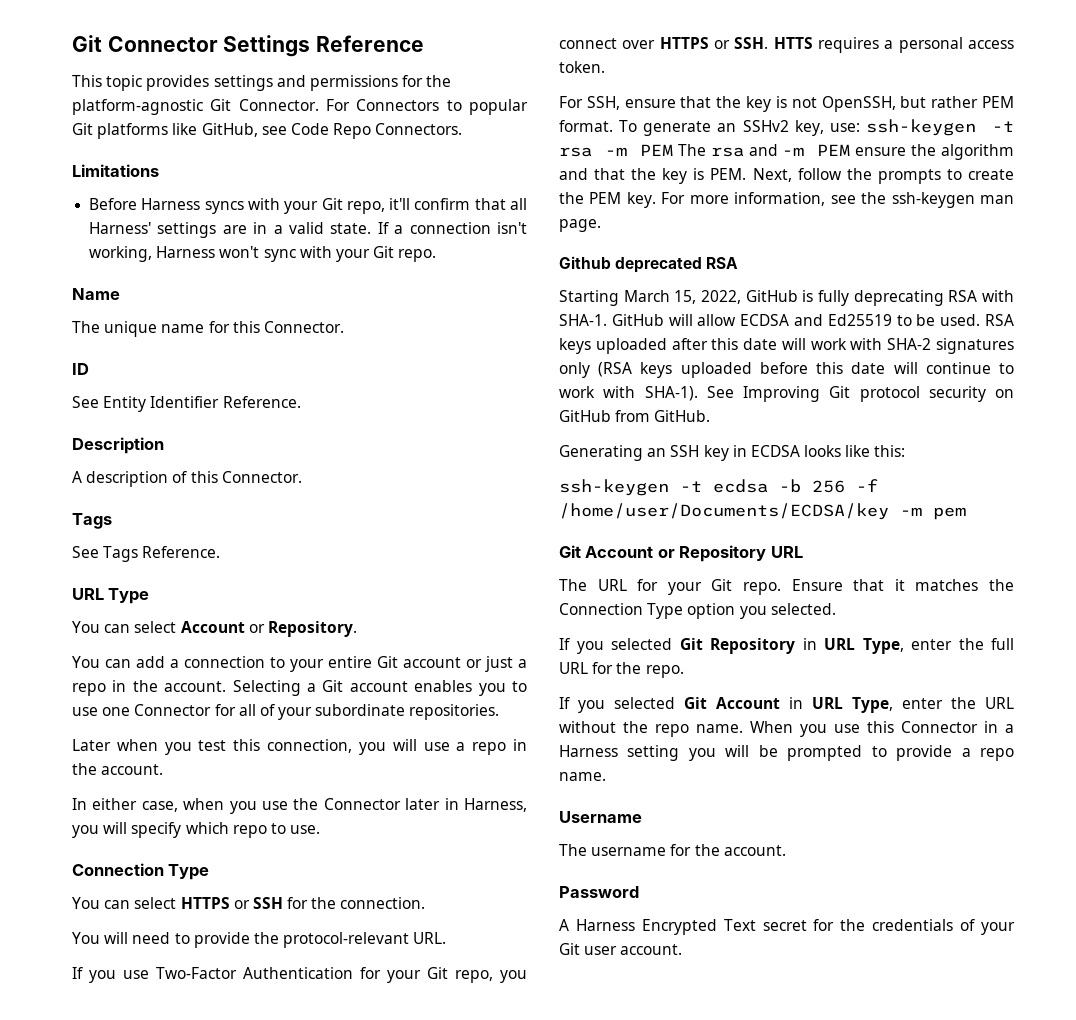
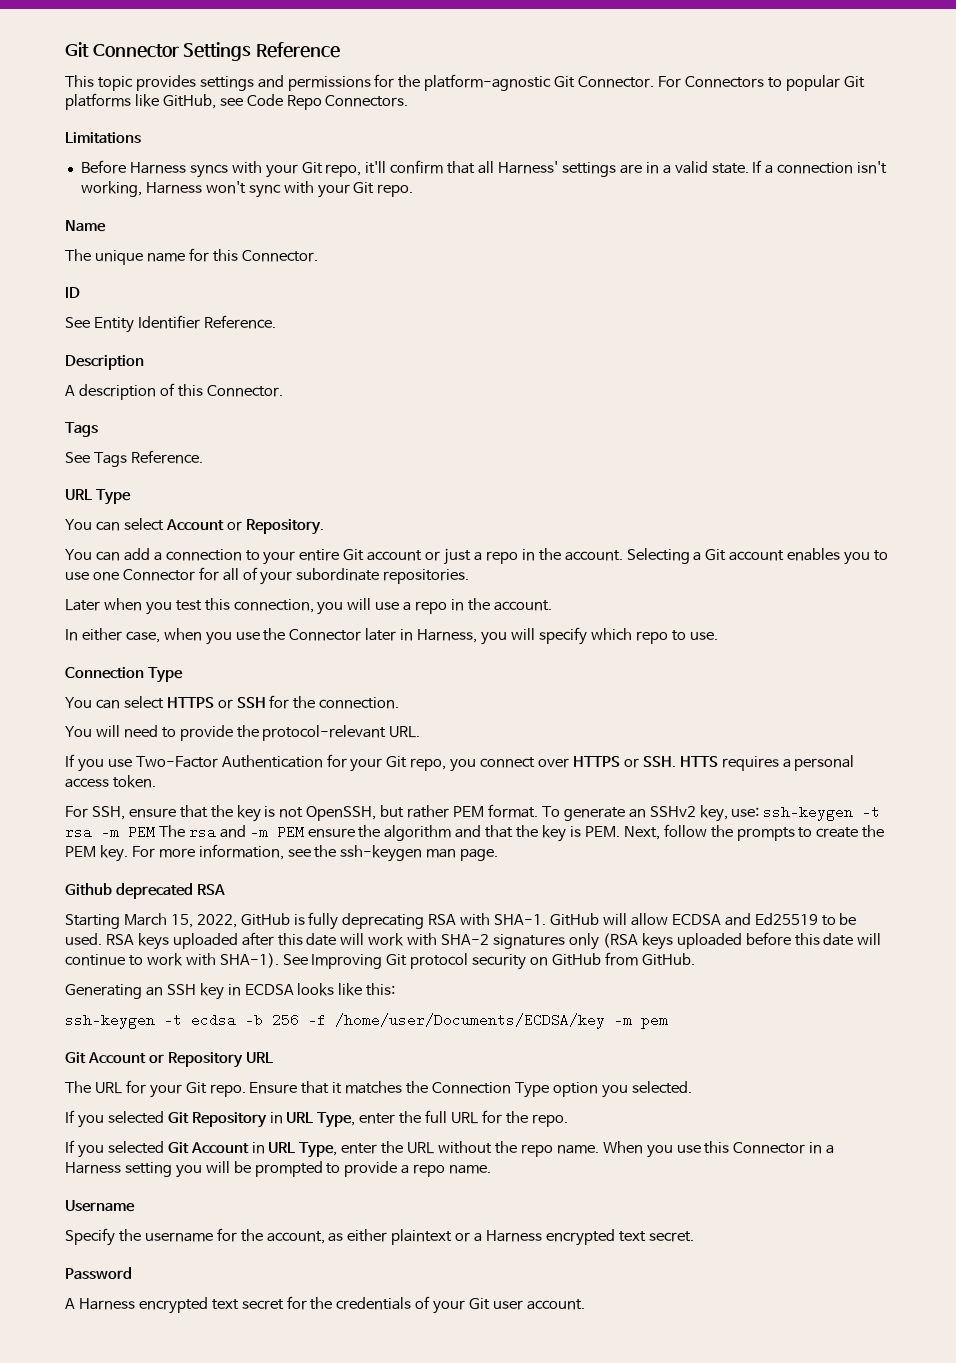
[559,844,587,856] The -> [65,1228,141,1246] Specify the
[723,845,786,856] account. -> [266,1229,694,1246] account, as either plaintext or a Harness encrypted text secret.
[641,919,756,935] Encrypted Text -> [138,1297,239,1314] encrypted text

